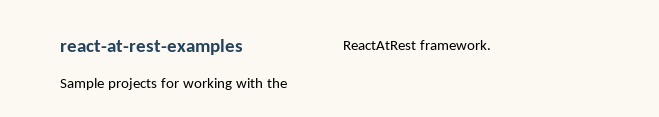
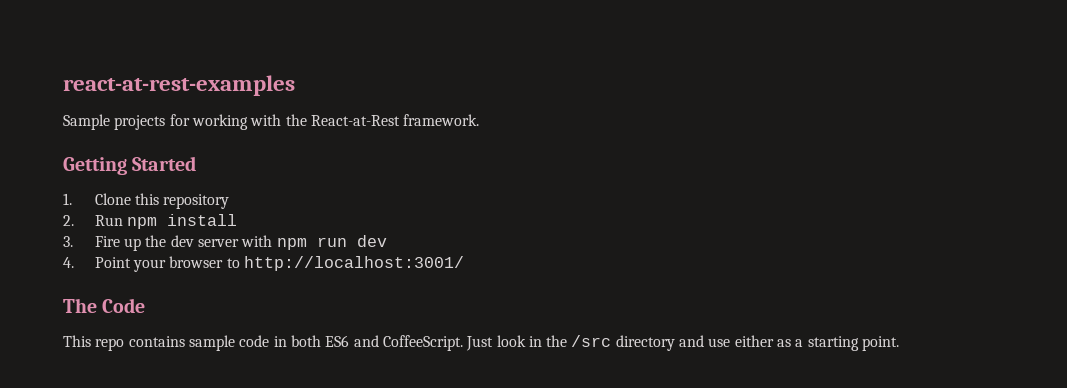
[343,41,416,50] ReactAtRest -> [310,115,400,126] React-at-Rest
(491, 45) none -> [63,156,197,175] [63,193,230,209] [63,214,238,229] [63,235,387,251] [63,256,465,272] [63,298,146,313] [63,335,900,351] // Getting Started // 1. Clone this repository // 2. Run npm install // 3. Fire up the dev server with npm run dev // 4. Point your browser to http://localhost:3001/ // The Code // This repo contains sample code in both ES6 and CoffeeScript. Just look in the /src directory and use either as a starting point.

